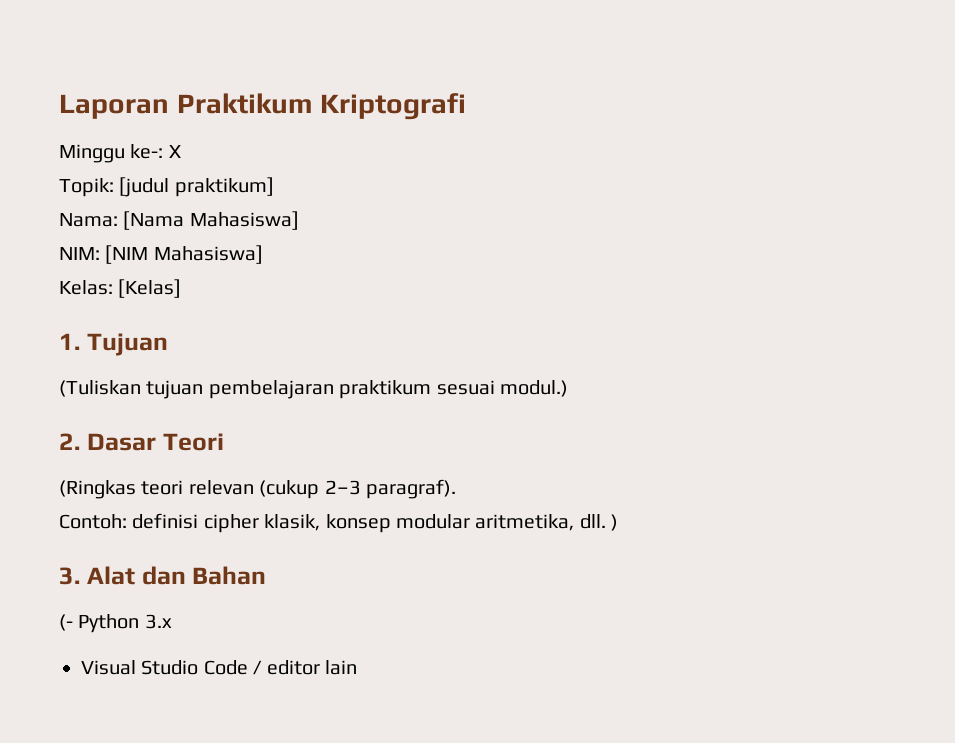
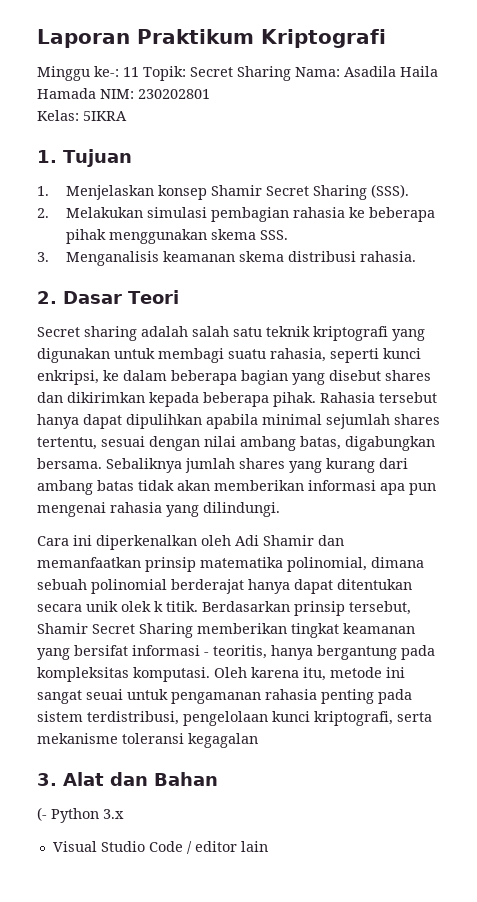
[168,145,181,158] [59,177,274,197] [59,211,299,230] [59,245,263,264] X // Topik: [judul praktikum] // Nama: [Nama Mahasiswa] // NIM: [NIM Mahasiswa] -> [123,66,438,81] [37,88,210,99] 11 Topik: Secret Sharing Nama: Asadila Haila Hamada NIM: 230202801
[118,279,182,298] [Kelas] -> [83,111,127,121] 5IKRA
[59,380,568,399] [59,433,224,451] [59,479,456,499] [59,513,619,533] (Tuliskan tujuan pembelajaran praktikum sesuai modul.) // 2. Dasar Teori // (Ringkas teori relevan (cukup 2–3 paragraf). // Contoh: definisi cipher klasik, konsep modular aritmetika, dll. ) -> [37,184,409,200] [37,207,435,222] [65,229,288,244] [37,251,416,266] [37,290,179,304] [37,326,425,341] [37,348,421,363] [37,370,431,385] [37,392,437,407] [37,414,440,429] [37,436,435,451] [37,458,408,473] [37,480,436,495] [37,502,280,517] [37,535,344,550] [37,557,424,572] [37,579,412,594] [37,601,411,616] [37,623,415,638] [37,645,435,660] [37,667,405,682] [37,689,412,704] [37,711,432,726] [37,733,258,748] 1. Menjelaskan konsep Shamir Secret Sharing (SSS). // 2. Melakukan simulasi pembagian rahasia ke beberapa pihak menggunakan skema SSS. // 3. Menganalisis keamanan skema distribusi rahasia. // 2. Dasar Teori // Secret sharing adalah salah satu teknik kriptografi yang digunakan untuk membagi suatu rahasia, seperti kunci enkripsi, ke dalam beberapa bagian yang disebut shares dan dikirimkan kepada beberapa pihak. Rahasia tersebut hanya dapat dipulihkan apabila minimal sejumlah shares tertentu, sesuai dengan nilai ambang batas, digabungkan bersama. Sebaliknya jumlah shares yang kurang dari ambang batas tidak akan memberikan informasi apa pun mengenai rahasia yang dilindungi. // Cara ini diperkenalkan oleh Adi Shamir dan memanfaatkan prinsip matematika polinomial, dimana sebuah polinomial berderajat hanya dapat ditentukan secara unik olek k titik. Berdasarkan prinsip tersebut, Shamir Secret Sharing memberikan tingkat keamanan yang bersifat informasi - teoritis, hanya bergantung pada kompleksitas komputasi. Oleh karena itu, metode ini sangat seuai untuk pengamanan rahasia penting pada sistem terdistribusi, pengelolaan kunci kriptografi, serta mekanisme toleransi kegagalan

